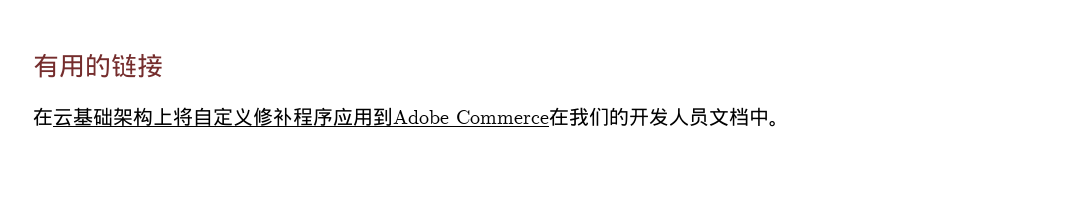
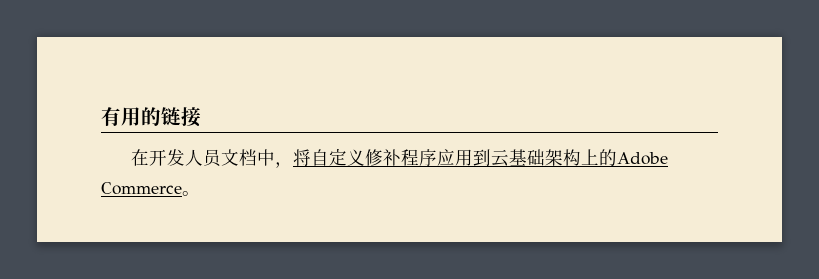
[53,107,173,126] 云基础架构上 -> [149,149,294,168] 开发人员文档中，
[393,107,769,127] Adobe Commerce在我们的开发人员文档中 -> [491,149,669,167] [101,182,182,195] 云基础架构上的Adobe Commerce

